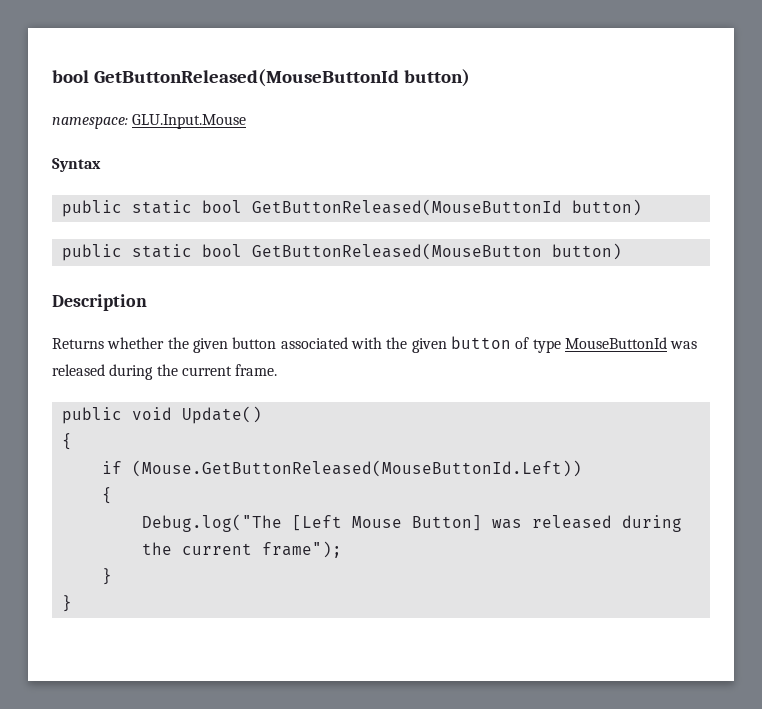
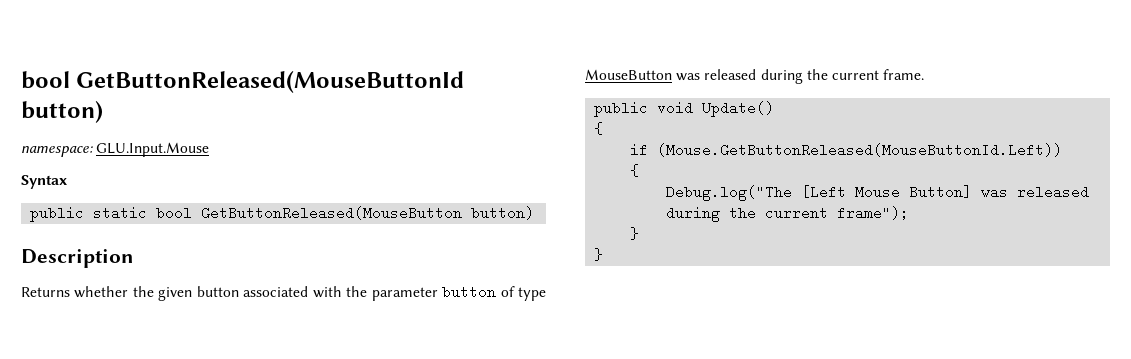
[61,199,642,217] // public static bool GetButtonReleased(MouseButtonId button) -> (67, 182) none
[411,338,447,353] given -> [371,287,438,301] parameter
[564,337,667,349] MouseButtonId -> [585,69,672,80] MouseButton

